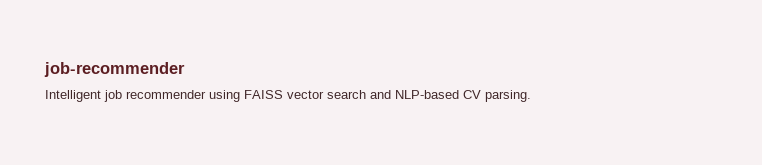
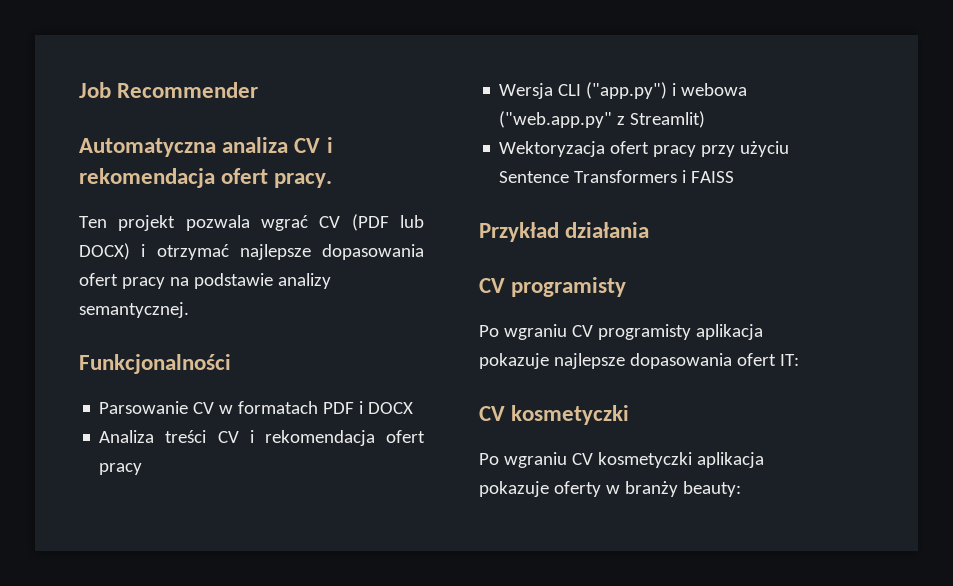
[44,62,185,77] [45,90,531,102] job-recommender // Intelligent job recommender using FAISS vector search and NLP-based CV parsing. -> [79,82,259,98] [79,137,333,157] [79,168,333,188] [79,214,424,231] [79,243,424,260] [79,273,331,289] [79,302,189,318] [79,354,231,374] [99,401,414,414] [99,430,425,446] [99,463,143,475] [499,82,748,99] [499,111,706,128] [499,141,790,157] [499,170,735,183] [479,222,650,242] [479,277,627,297] [479,324,763,340] [479,353,799,369] [479,405,630,425] [479,452,764,468] [479,481,741,497] Job Recommender // Automatyczna analiza CV i rekomendacja ofert pracy. // Ten projekt pozwala wgrać CV (PDF lub DOCX) i otrzymać najlepsze dopasowania ofert pracy na podstawie analizy semantycznej. // Funkcjonalności // Parsowanie CV w formatach PDF i DOCX // Analiza treści CV i rekomendacja ofert pracy // Wersja CLI ("app.py") i webowa ("web.app.py" z Streamlit) // Wektoryzacja ofert pracy przy użyciu Sentence Transformers i FAISS // Przykład działania // CV programisty // Po wgraniu CV programisty aplikacja pokazuje najlepsze dopasowania ofert IT: // CV kosmetyczki // Po wgraniu CV kosmetyczki aplikacja pokazuje oferty w branży beauty:

